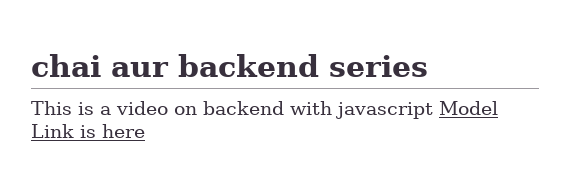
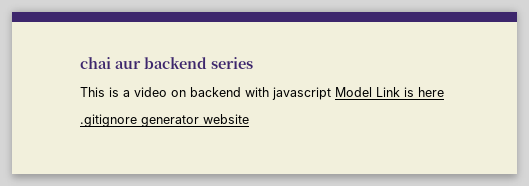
(145, 131) none -> [80,114,249,127] // .gitignore generator website

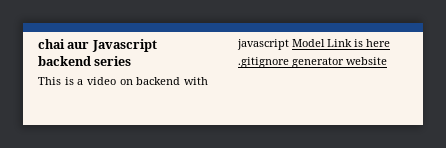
(141, 64) none -> [91,39,157,52] Javascript

